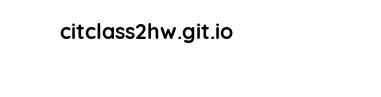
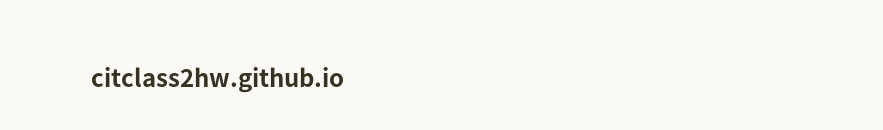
[60,23,233,43] citclass2hw.git.io -> [91,67,344,93] citclass2hw.github.io

